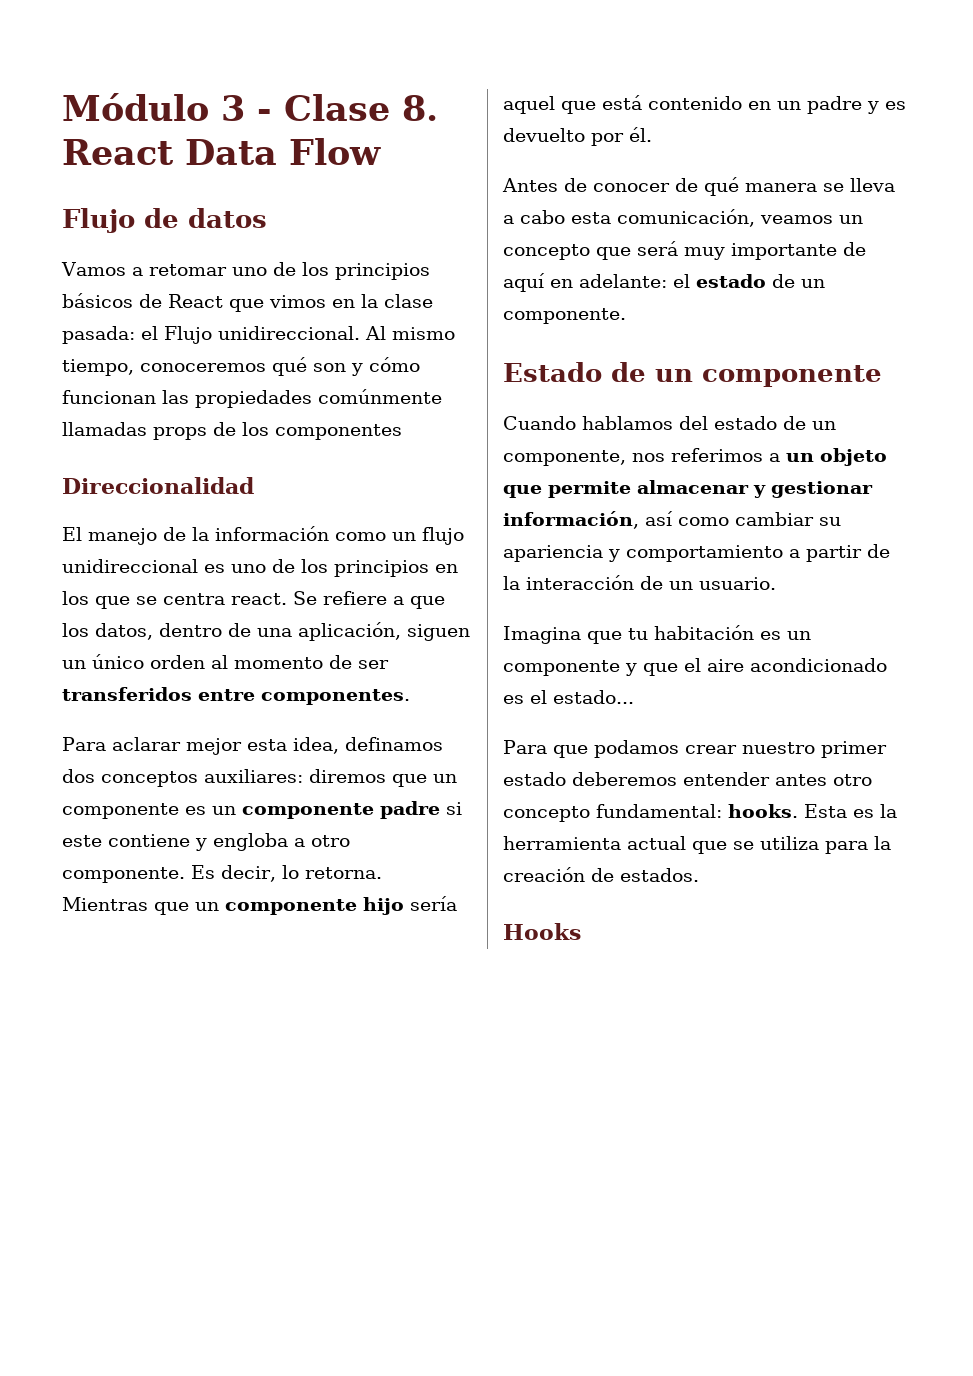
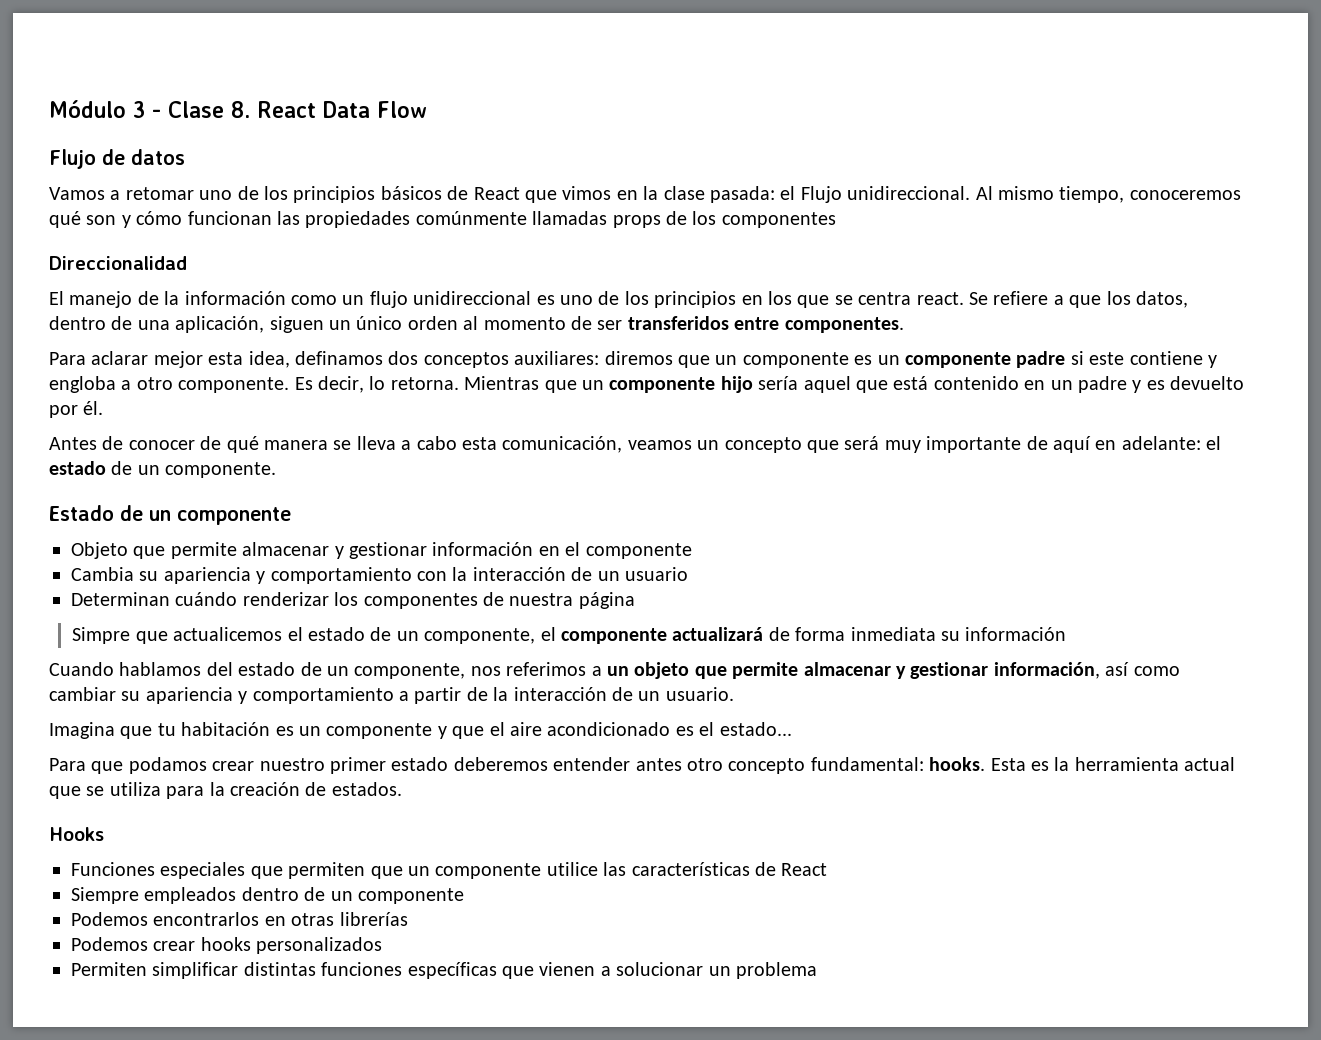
(882, 376) none -> [71,542,692,559] [71,567,688,584] [71,592,635,609] [72,627,1067,644] // Objeto que permite almacenar y gestionar información en el componente // Cambia su apariencia y comportamiento con la interacción de un usuario // Determinan cuándo renderizar los componentes de nuestra página // Simpre que actualicemos el estado de un componente, el componente actualizará de forma inmediata su información
(581, 931) none -> [71,862,828,879] [71,887,464,904] [71,912,408,926] [71,937,383,954] [71,962,817,979] // Funciones especiales que permiten que un componente utilice las características de React // Siempre empleados dentro de un componente // Podemos encontrarlos en otras librerías // Podemos crear hooks personalizados // Permiten simplificar distintas funciones específicas que vienen a solucionar un problema

